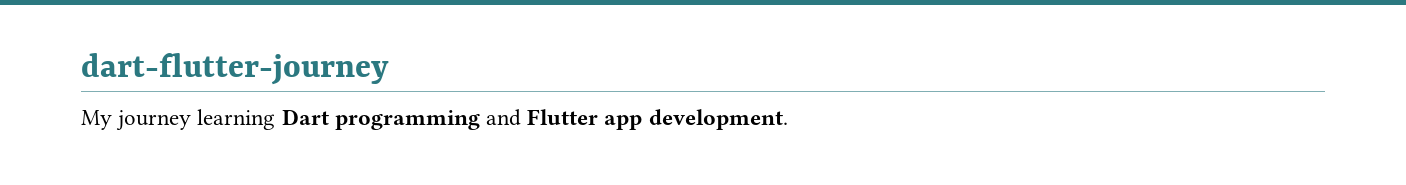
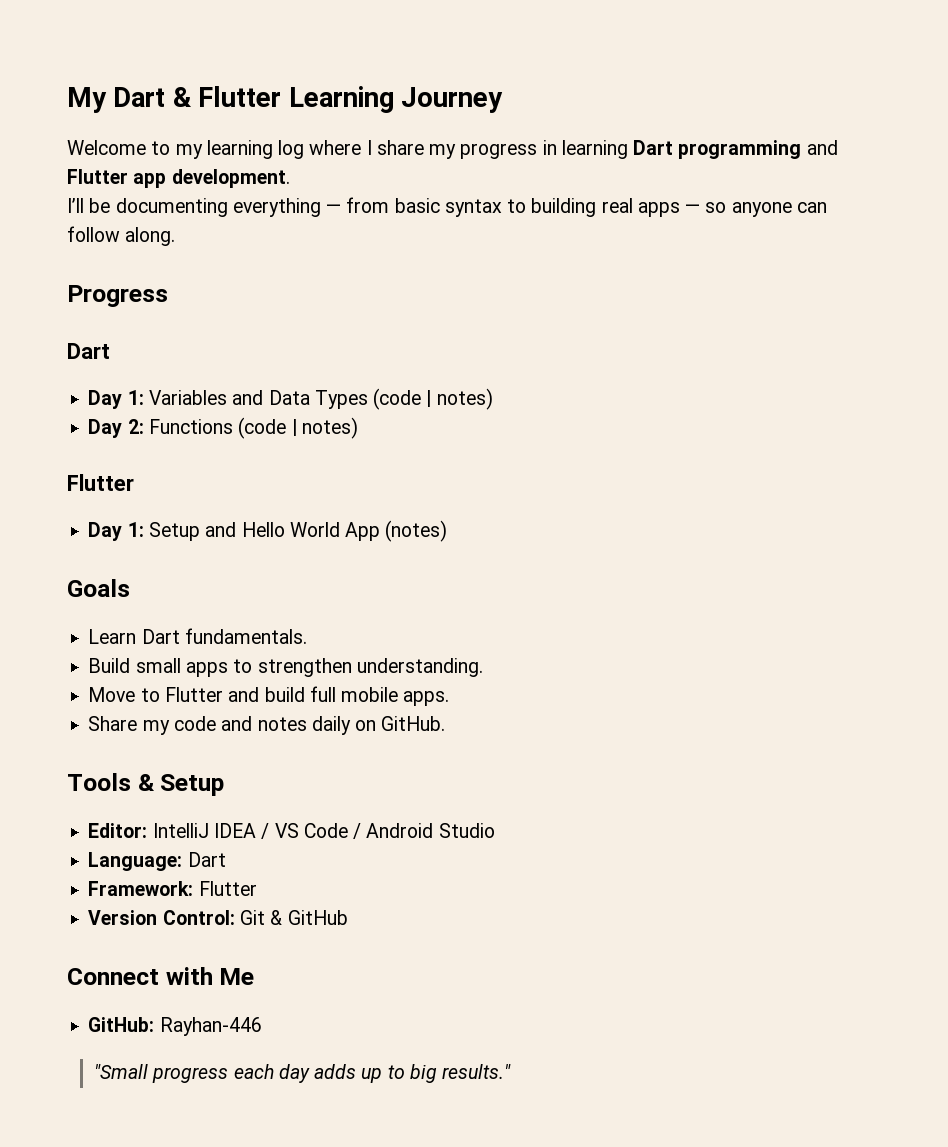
[81,53,389,85] [81,110,192,131] dart-flutter-journey // My journey -> [67,86,504,113] [67,140,557,159] My Dart & Flutter Learning Journey // Welcome to my learning log where I share my progress in
(788, 119) none -> [67,197,827,217] [67,226,176,246] [67,285,168,307] [67,343,110,359] [88,388,493,410] [88,417,358,439] [67,474,134,491] [88,520,448,542] [67,579,130,597] [88,628,307,644] [88,658,483,677] [88,686,450,706] [88,716,446,735] [67,773,225,796] [88,823,495,839] [88,852,226,871] [88,881,257,896] [88,910,348,925] [67,967,255,985] [88,1017,262,1036] [94,1064,512,1083] // I’ll be documenting everything — from basic syntax to building real apps — so anyone can follow along. // Progress // Dart // Day 1: Variables and Data Types (code | notes) // Day 2: Functions (code | notes) // Flutter // Day 1: Setup and Hello World App (notes) // Goals // Learn Dart fundamentals. // Build small apps to strengthen understanding. // Move to Flutter and build full mobile apps. // Share my code and notes daily on GitHub. // Tools & Setup // Editor: IntelliJ IDEA / VS Code / Android Studio // Language: Dart // Framework: Flutter // Version Control: Git & GitHub // Connect with Me // GitHub: Rayhan-446 // "Small progress each day adds up to big results."

